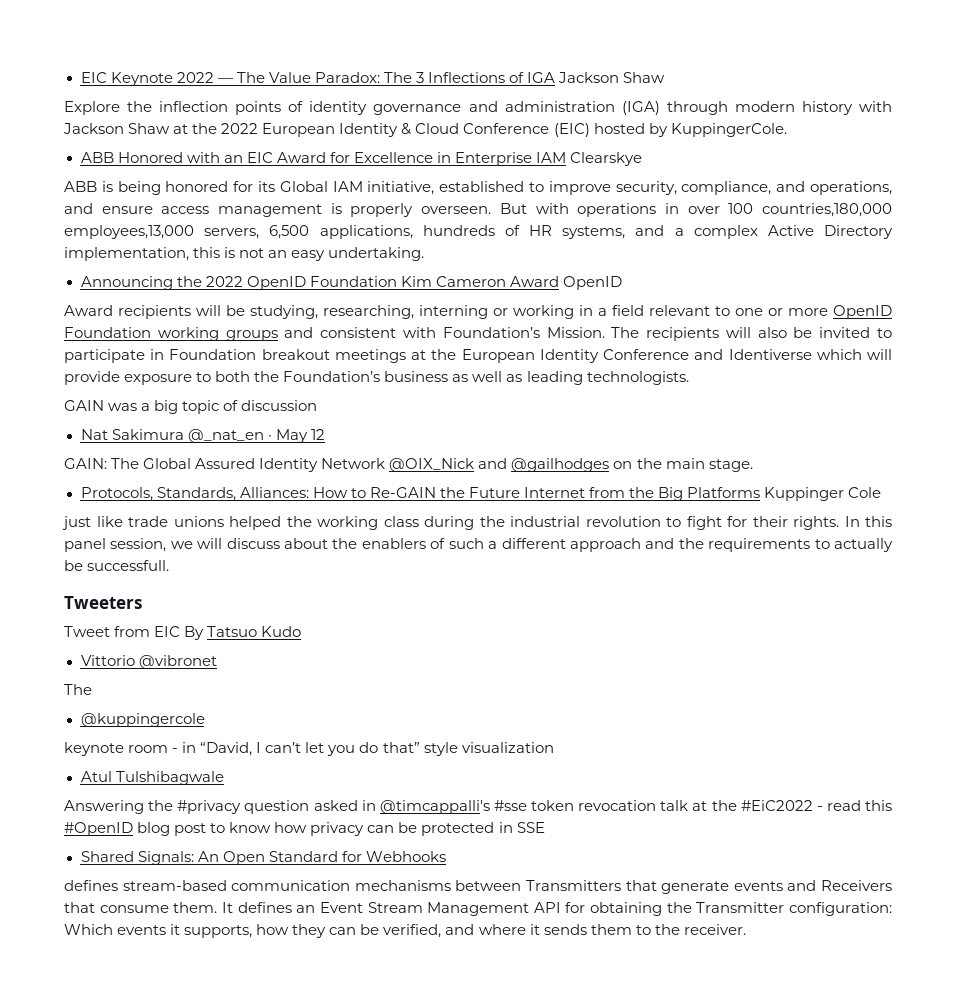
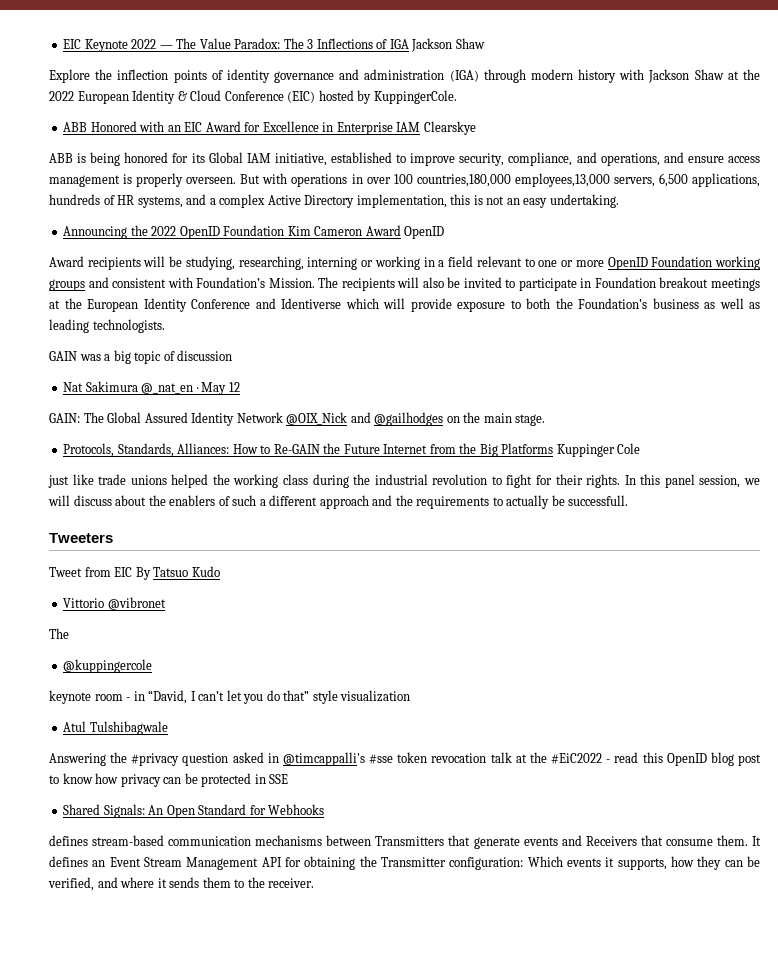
[64,822,133,836] #OpenID -> [666,753,707,766] OpenID

